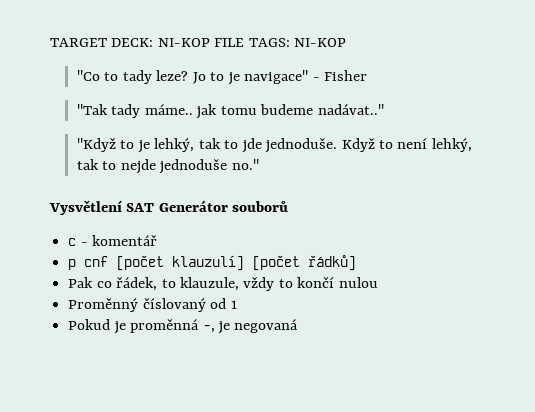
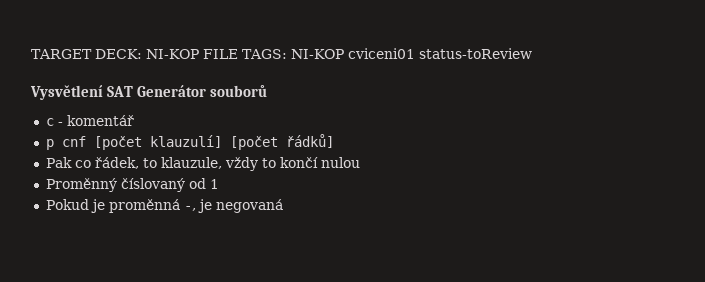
[76,70,367,85] [76,104,384,119] [76,138,472,153] [76,159,259,174] // "Co to tady leze? Jo to je navigace" - Fisher // "Tak tady máme.. jak tomu budeme nadávat.." // "Když to je lehký, tak to jde jednoduše. Když to není lehký, tak to nejde jednoduše no." -> [348,48,532,59] cviceni01 status-toReview

